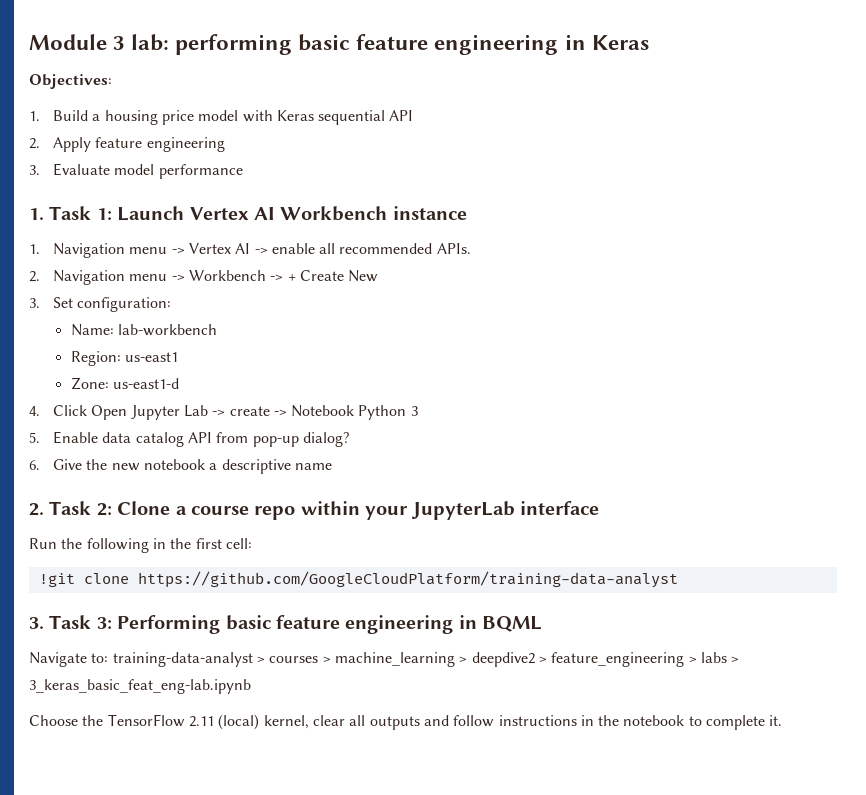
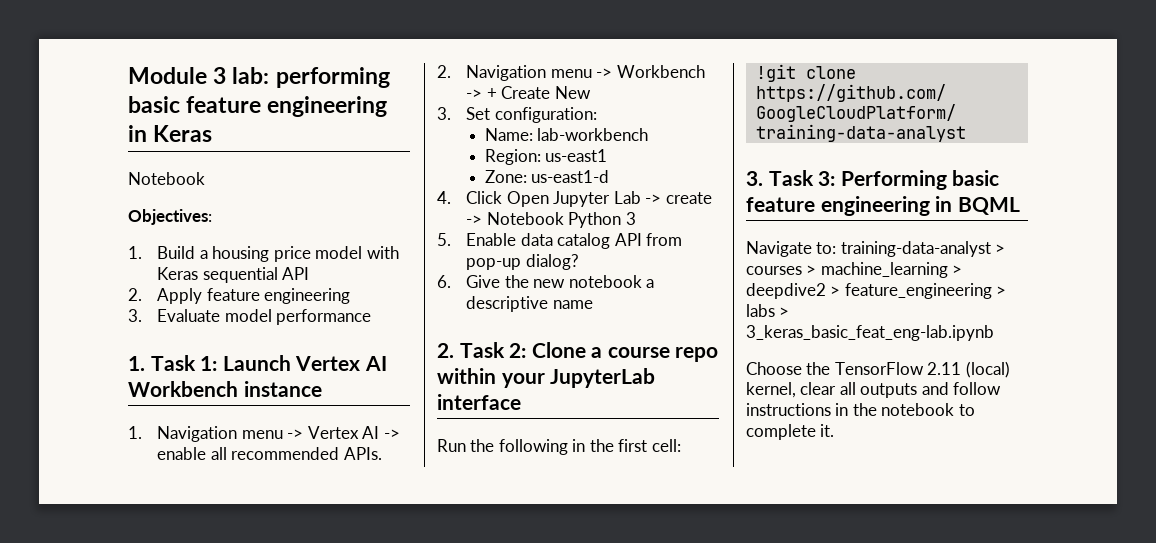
(649, 42) none -> [128,172,205,185] // Notebook

